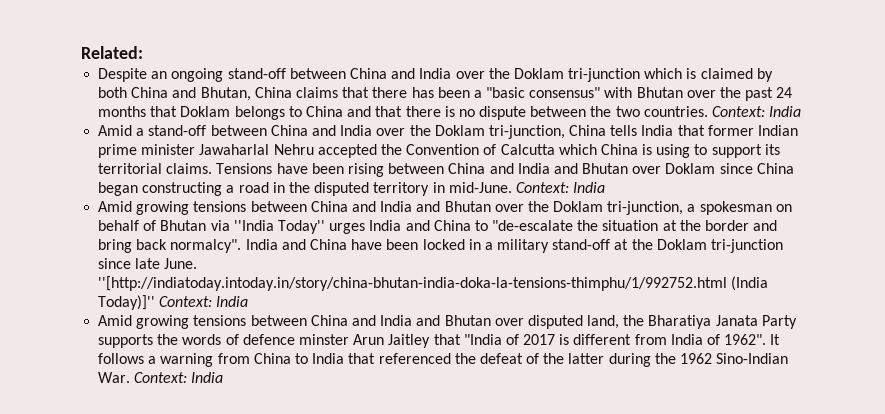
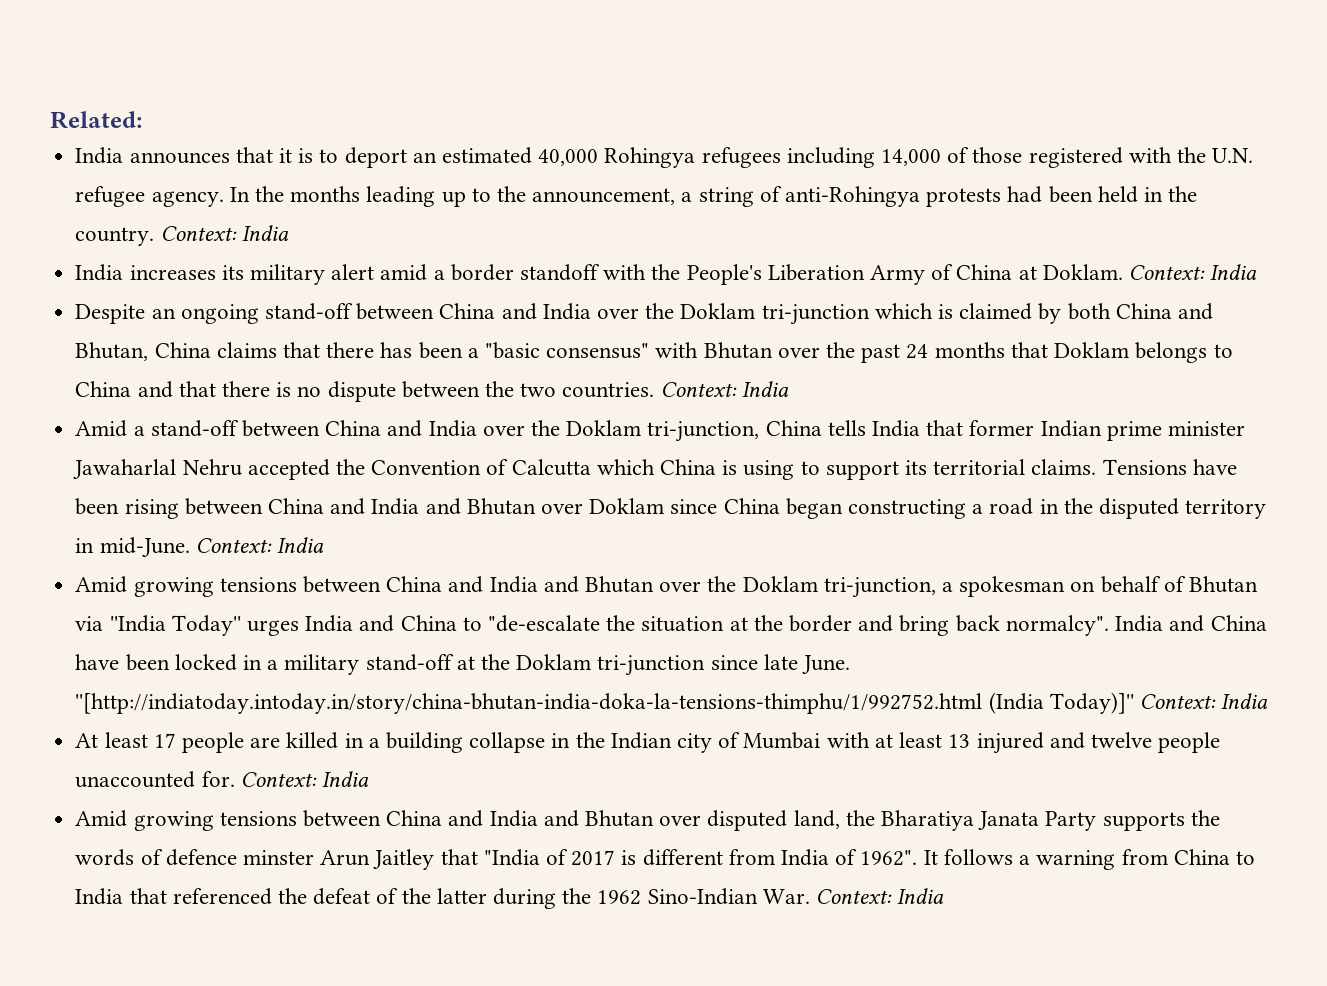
(143, 52) none -> [75,147,1254,168] [75,186,1198,207] [75,225,289,246] [75,264,1258,285] // India announces that it is to deport an estimated 40,000 Rohingya refugees including 14,000 of those registered with the U.N. refugee agency. In the months leading up to the announcement, a string of anti-Rohingya protests had been held in the country. Context: India // India increases its military alert amid a border standoff with the People's Liberation Army of China at Doklam. Context: India
(249, 301) none -> [75,732,1221,754] [75,771,369,788] // At least 17 people are killed in a building collapse in the Indian city of Mumbai with at least 13 injured and twelve people unaccounted for. Context: India

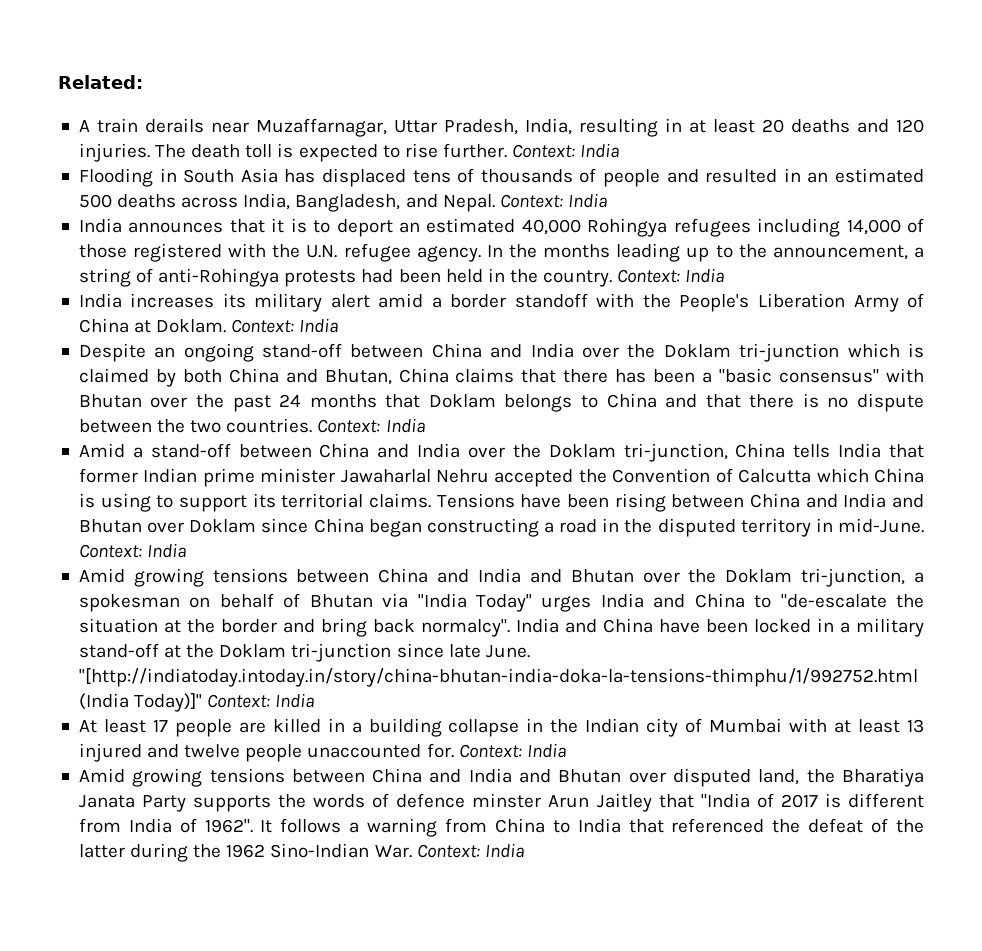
(142, 120) none -> [78,118,924,137] [78,143,621,162] [78,168,925,187] [78,193,608,212] // A train derails near Muzaffarnagar, Uttar Pradesh, India, resulting in at least 20 deaths and 120 injuries. The death toll is expected to rise further. Context: India // Flooding in South Asia has displaced tens of thousands of people and resulted in an estimated 500 deaths across India, Bangladesh, and Nepal. Context: India

